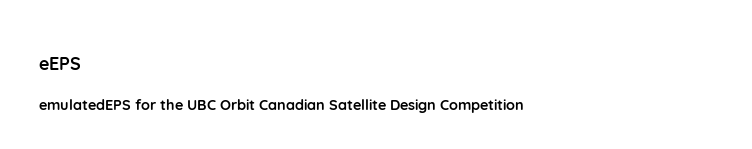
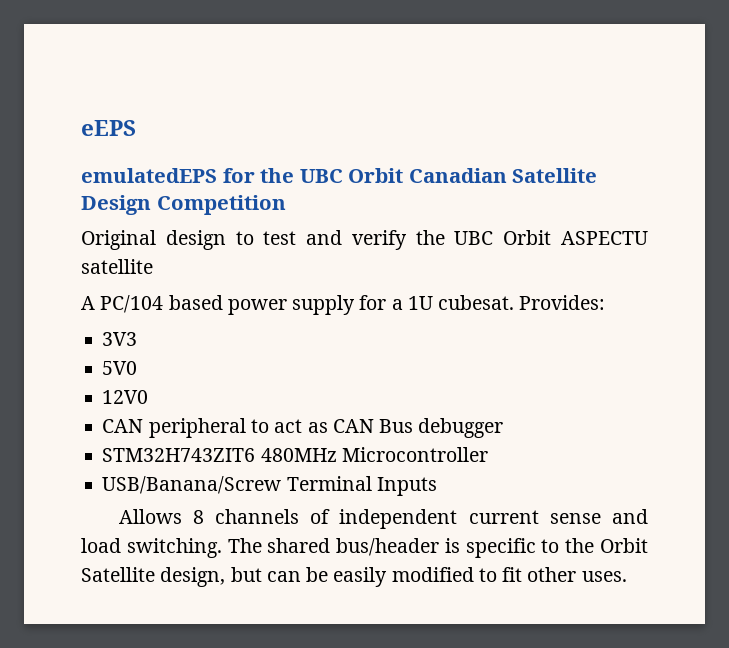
(524, 106) none -> [81,230,648,250] [81,259,153,274] [81,295,606,315] [102,332,138,346] [102,361,138,375] [102,390,149,404] [102,418,504,438] [102,447,488,462] [102,476,437,496] [118,509,648,529] [81,538,648,558] [81,567,627,587] // Original design to test and verify the UBC Orbit ASPECTU satellite // A PC/104 based power supply for a 1U cubesat. Provides: // 3V3 // 5V0 // 12V0 // CAN peripheral to act as CAN Bus debugger // STM32H743ZIT6 480MHz Microcontroller // USB/Banana/Screw Terminal Inputs // Allows 8 channels of independent current sense and load switching. The shared bus/header is specific to the Orbit Satellite design, but can be easily modified to fit other uses.

